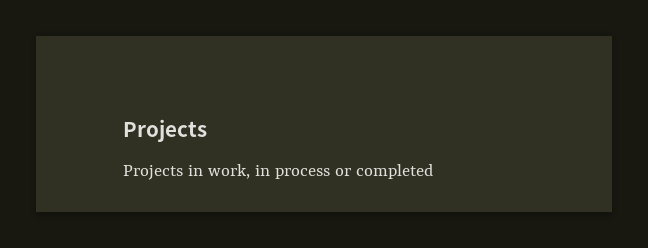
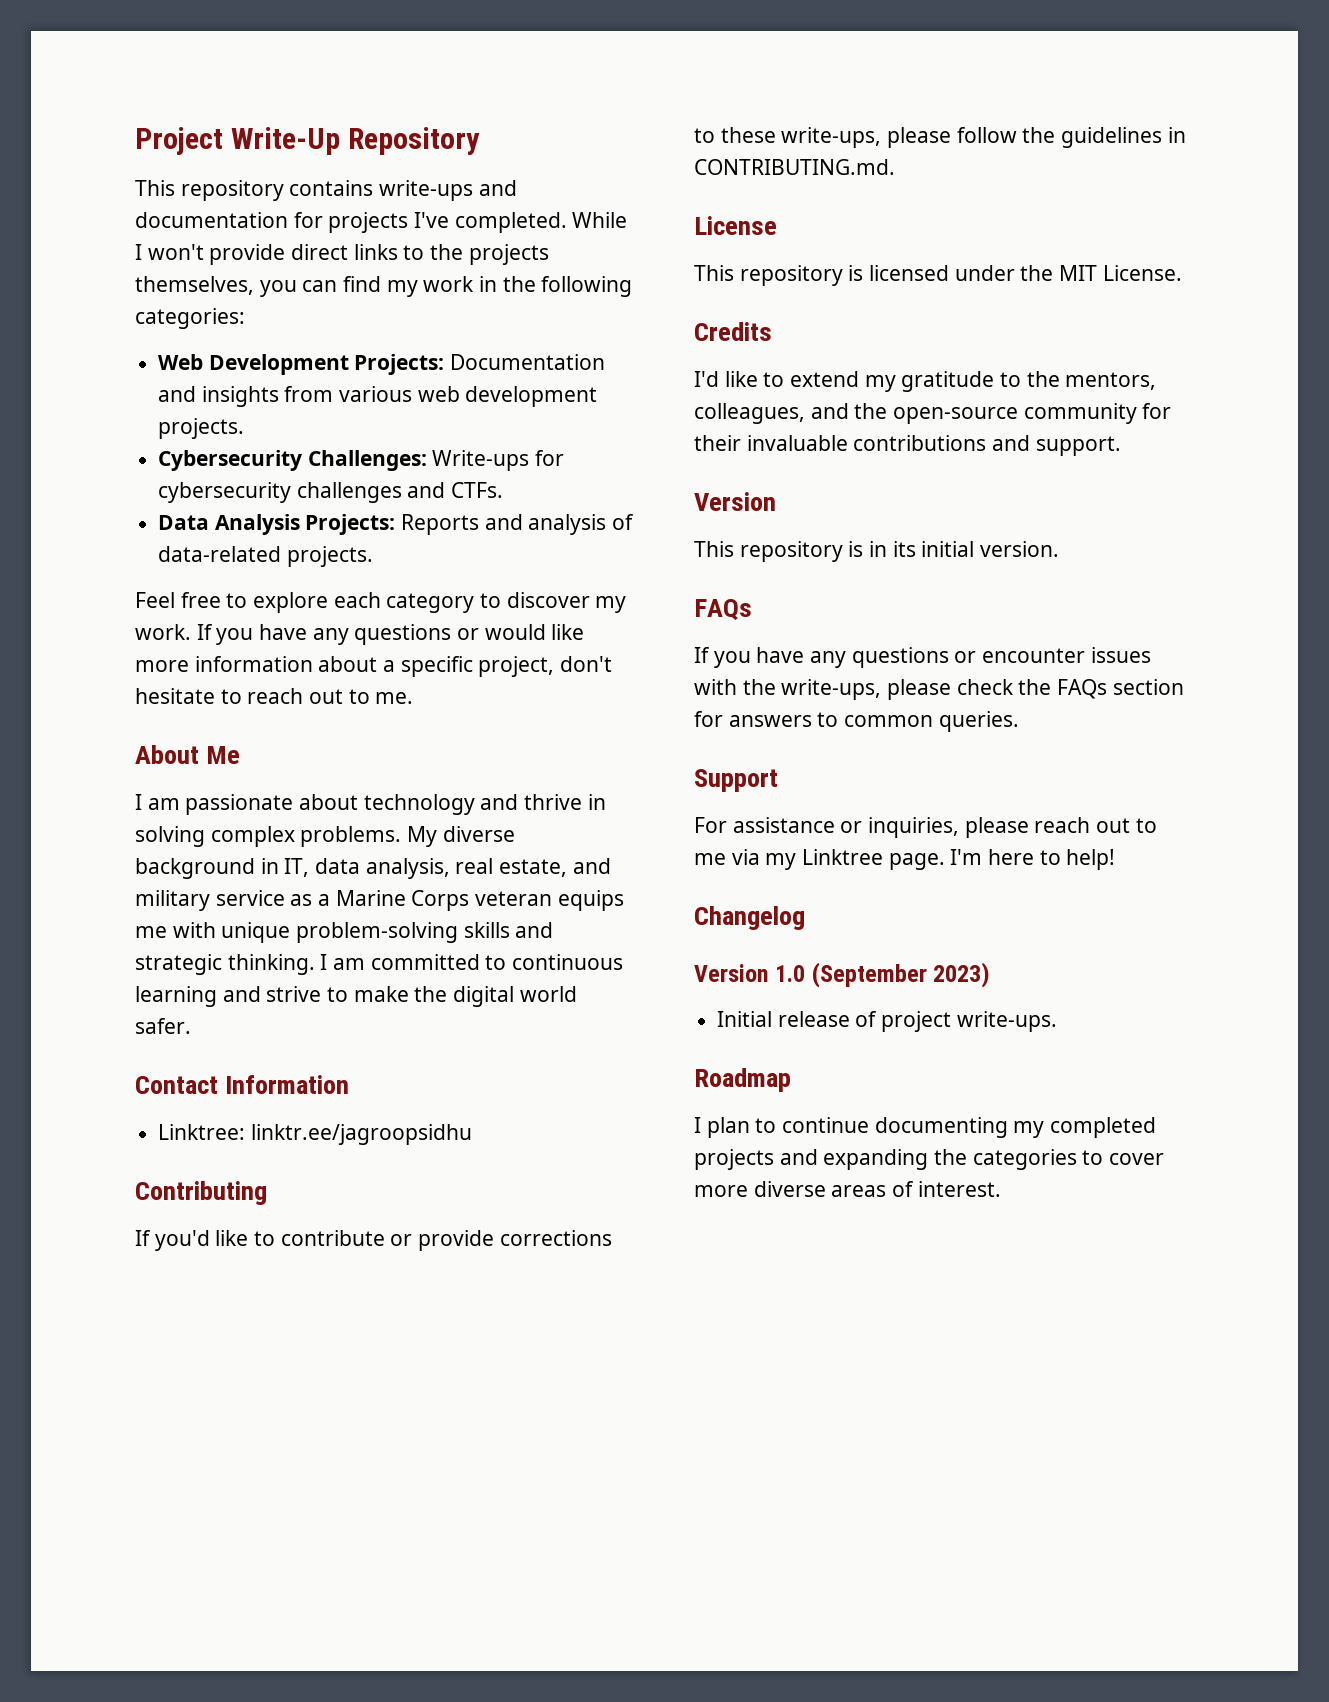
[123,119,207,142] [123,164,433,180] Projects // Projects in work, in process or completed -> [135,127,481,155] [135,180,517,201] [135,212,628,233] [135,244,549,265] [135,276,633,297] [135,308,245,329] [158,354,606,375] [158,386,598,407] [158,418,245,439] [158,450,565,471] [158,482,504,503] [158,514,635,535] [158,546,373,567] [135,592,627,613] [135,624,585,645] [135,656,613,677] [135,688,414,704] [135,745,241,764] [135,794,606,815] [135,826,515,847] [135,858,611,879] [135,890,624,911] [135,922,554,943] [135,954,624,975] [135,986,577,1007] [135,1018,191,1034] [135,1075,350,1094] [158,1124,472,1145] [135,1181,267,1205] [135,1230,612,1251] [694,127,1186,148] [694,159,895,175] [694,216,777,235] [694,265,1182,286] [694,322,772,341] [694,371,1157,392] [694,403,1172,424] [694,435,1121,456] [694,492,776,511] [694,541,1060,562] [694,599,752,621] [694,647,1151,668] [694,679,1184,700] [694,711,1019,732] [694,769,778,792] [694,817,1157,838] [694,849,1116,870] [694,906,805,930] [694,962,991,988] [717,1011,1057,1032] [694,1068,791,1092] [694,1117,1157,1138] [694,1149,1165,1170] [694,1181,1001,1197] Project Write-Up Repository // This repository contains write-ups and documentation for projects I've completed. While I won't provide direct links to the projects themselves, you can find my work in the following categories: // Web Development Projects: Documentation and insights from various web development projects. // Cybersecurity Challenges: Write-ups for cybersecurity challenges and CTFs. // Data Analysis Projects: Reports and analysis of data-related projects. // Feel free to explore each category to discover my work. If you have any questions or would like more information about a specific project, don't hesitate to reach out to me. // About Me // I am passionate about technology and thrive in solving complex problems. My diverse background in IT, data analysis, real estate, and military service as a Marine Corps veteran equips me with unique problem-solving skills and strategic thinking. I am committed to continuous learning and strive to make the digital world safer. // Contact Information // Linktree: linktr.ee/jagroopsidhu // Contributing // If you'd like to contribute or provide corrections to these write-ups, please follow the guidelines in CONTRIBUTING.md. // License // This repository is licensed under the MIT License. // Credits // I'd like to extend my gratitude to the mentors, colleagues, and the open-source community for their invaluable contributions and support. // Version // This repository is in its initial version. // FAQs // If you have any questions or encounter issues with the write-ups, please check the FAQs section for answers to common queries. // Support // For assistance or inquiries, please reach out to me via my Linktree page. I'm here to help! // Changelog // Version 1.0 (September 2023) // Initial release of project write-ups. // Roadmap // I plan to continue documenting my completed projects and expanding the categories to cover more diverse areas of interest.

